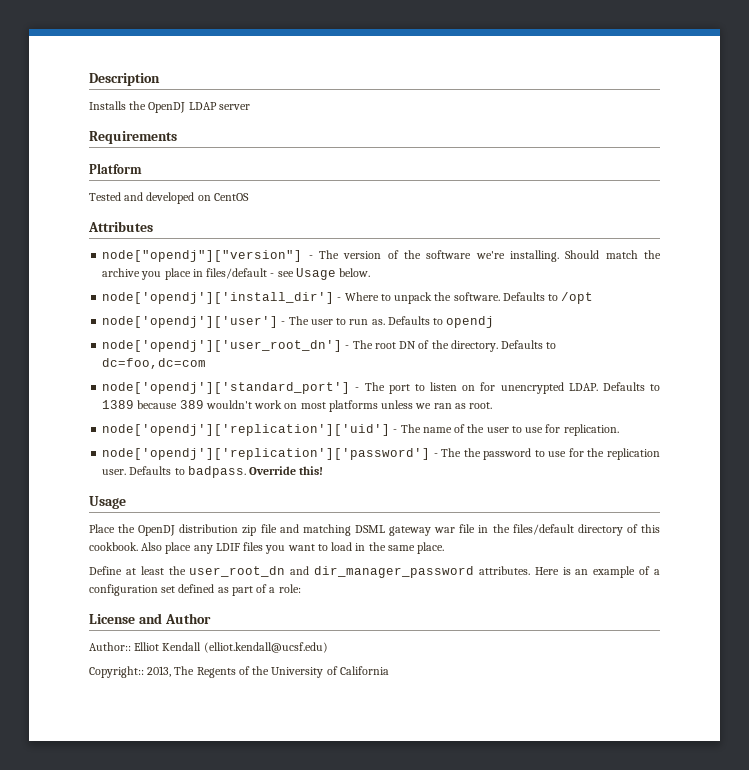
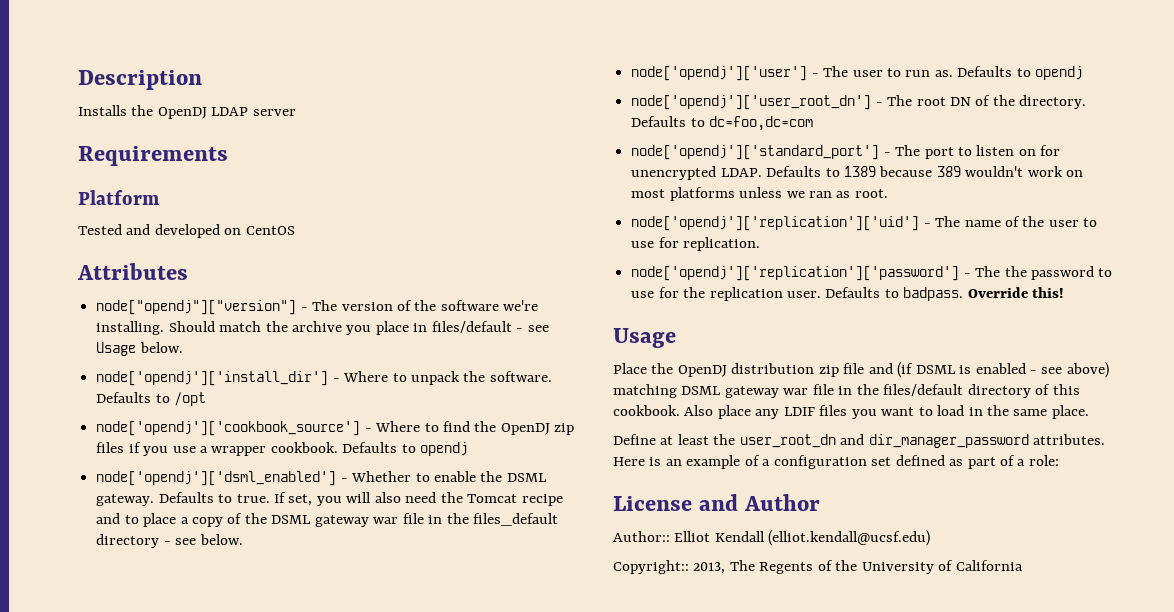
(594, 298) none -> [96,421,575,436] [96,442,469,456] [96,471,547,486] [96,492,563,506] [96,513,559,527] [96,534,243,548] // node['opendj']['cookbook_source'] - Where to find the OpenDJ zip files if you use a wrapper cookbook. Defaults to opendj // node['opendj']['dsml_enabled'] - Whether to enable the DSML gateway. Defaults to true. If set, you will also need the Tomcat recipe and to place a copy of the DSML gateway war file in the files_default directory - see below.
(299, 528) none -> [897,362,1109,378] (if DSML is enabled - see above)

